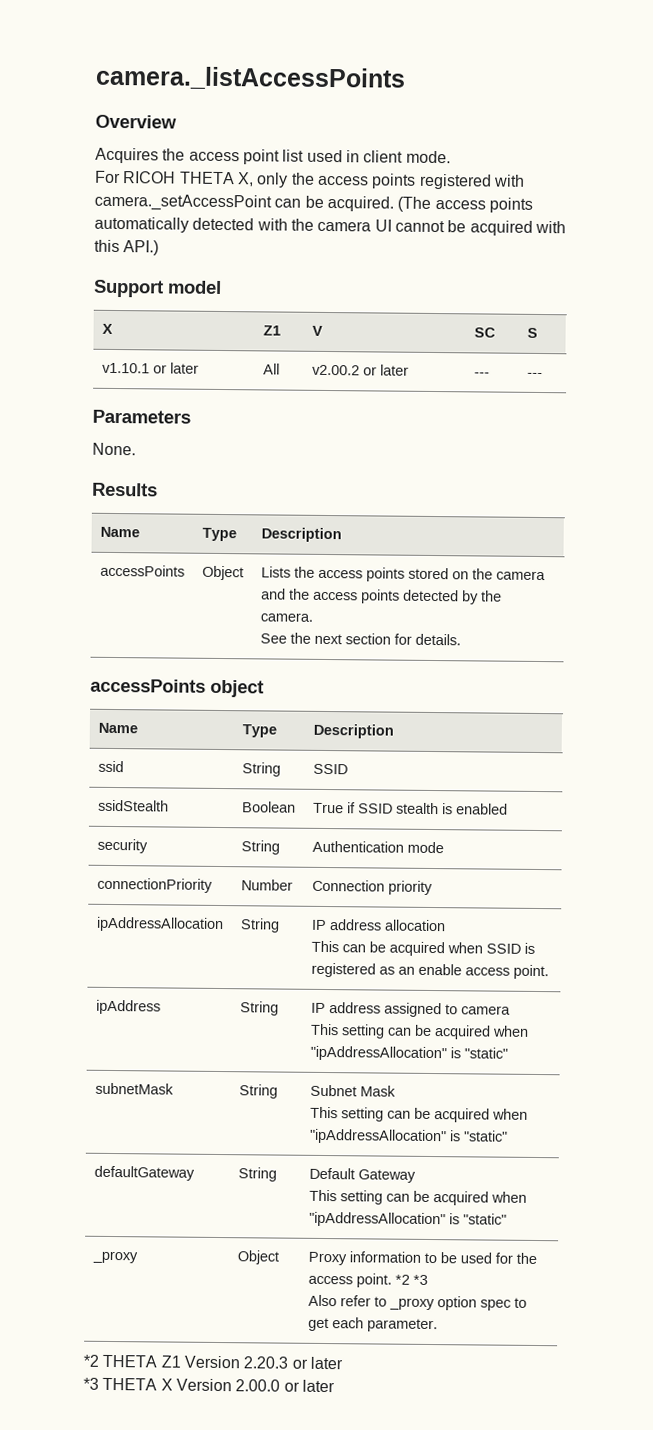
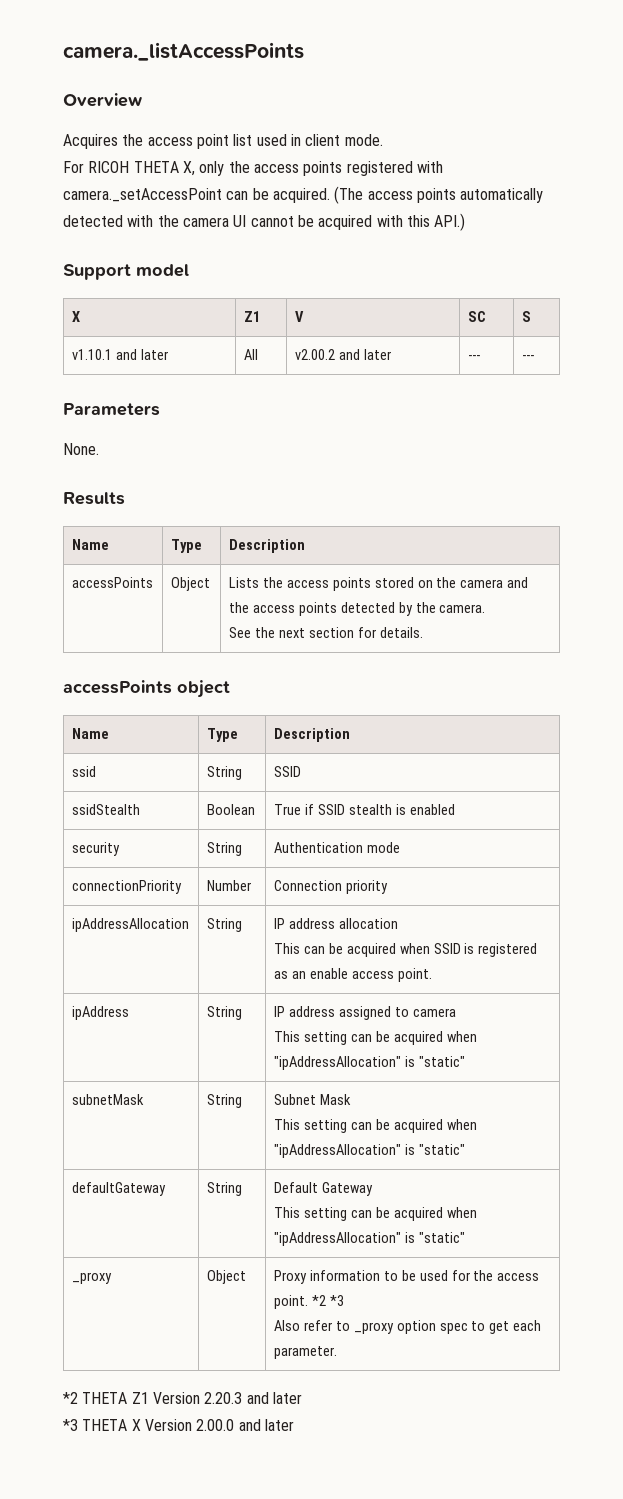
[152,364,167,374] or -> [115,349,137,360] and
[362,366,377,376] or -> [338,349,360,360] and
[291,1358,308,1369] or -> [246,1392,269,1404] and
[283,1381,300,1392] or -> [238,1419,261,1431] and

